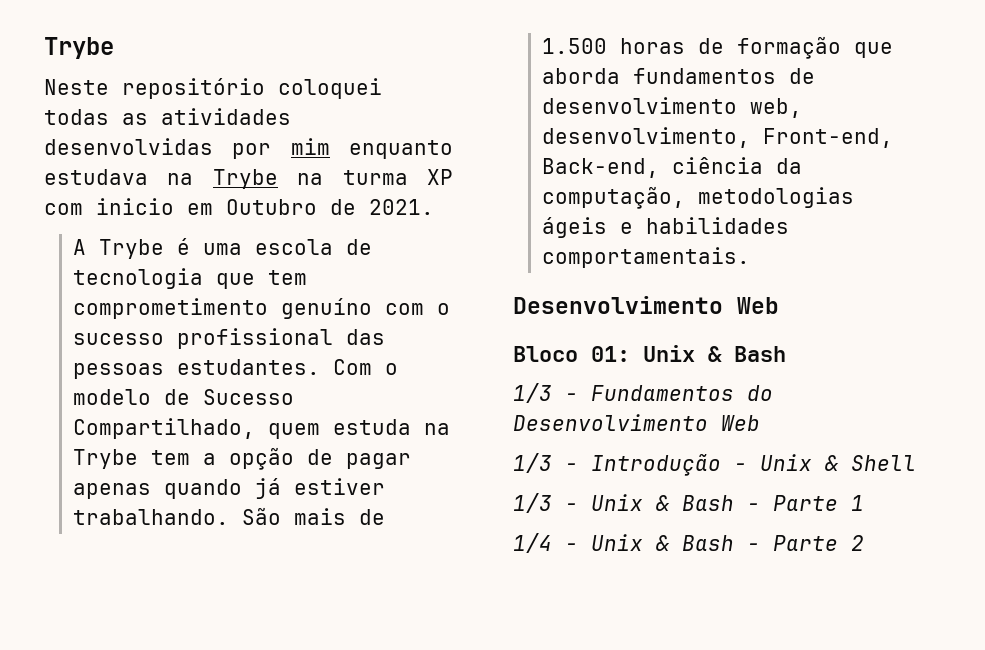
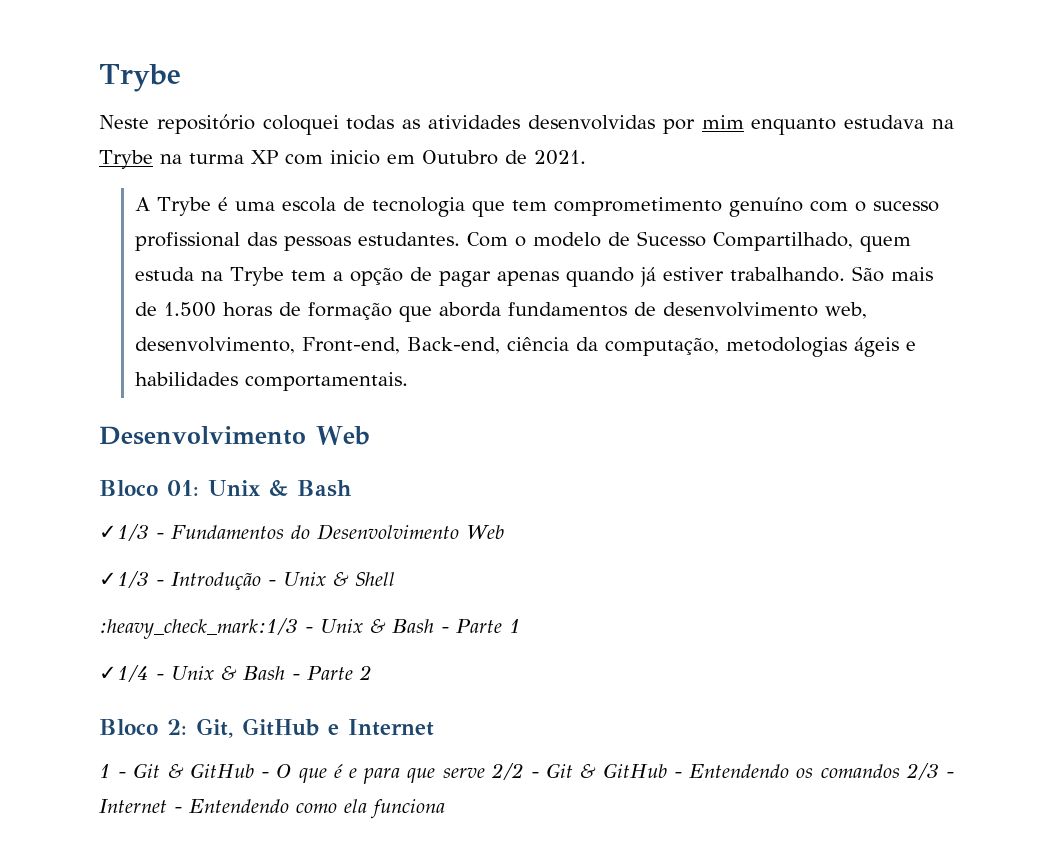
[513,383,552,403] 1/3 -> [99,524,149,541] ✓1/3
[513,453,552,473] 1/3 -> [99,571,149,588] ✓1/3
[513,493,552,513] 1/3 -> [99,618,298,639] :heavy_check_mark:1/3
[513,533,552,553] 1/4 -> [99,665,149,682] ✓1/4
(864, 543) none -> [99,718,434,738] [99,763,955,784] [99,799,445,819] // Bloco 2: Git, GitHub e Internet // 1 - Git & GitHub - O que é e para que serve 2/2 - Git & GitHub - Entendendo os comandos 2/3 - Internet - Entendendo como ela funciona

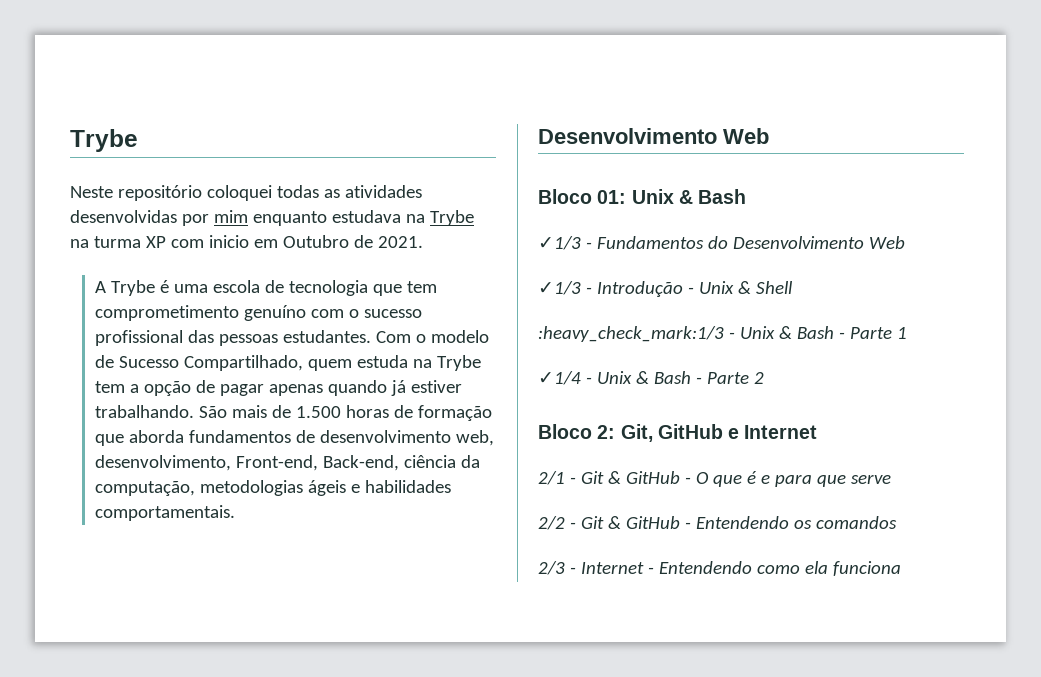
[99,764,111,778] 1 -> [538,471,565,485] 2/1
(485, 772) none -> (891, 479) //
(900, 771) none -> (897, 522) //

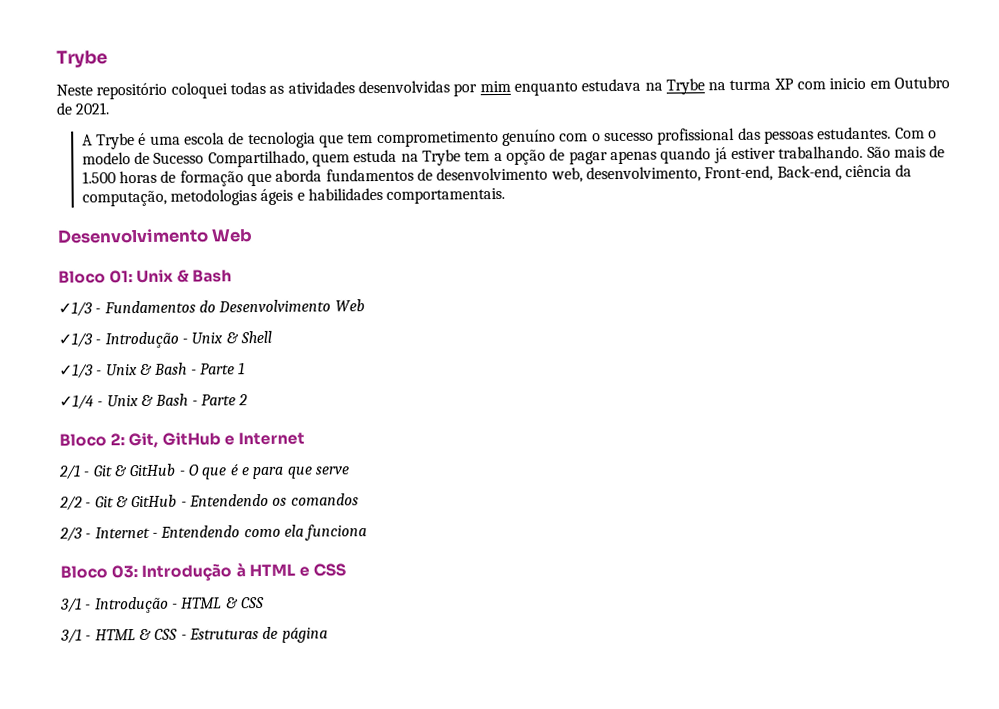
[538,326,724,342] :heavy_check_mark:1/3 -> [59,363,94,379] ✓1/3
(901, 568) none -> [60,563,347,583] [60,596,265,614] [60,626,328,644] // Bloco 03: Introdução à HTML e CSS // 3/1 - Introdução - HTML & CSS // 3/1 - HTML & CSS - Estruturas de página

